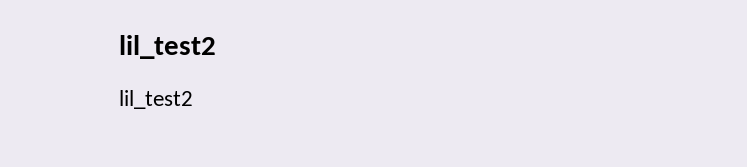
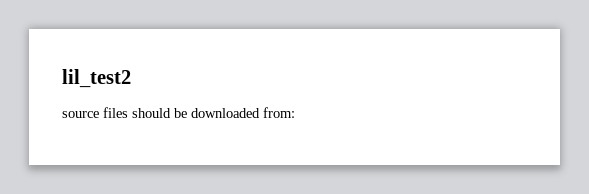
[119,90,193,109] lil_test2 -> [62,107,295,118] source files should be downloaded from:

